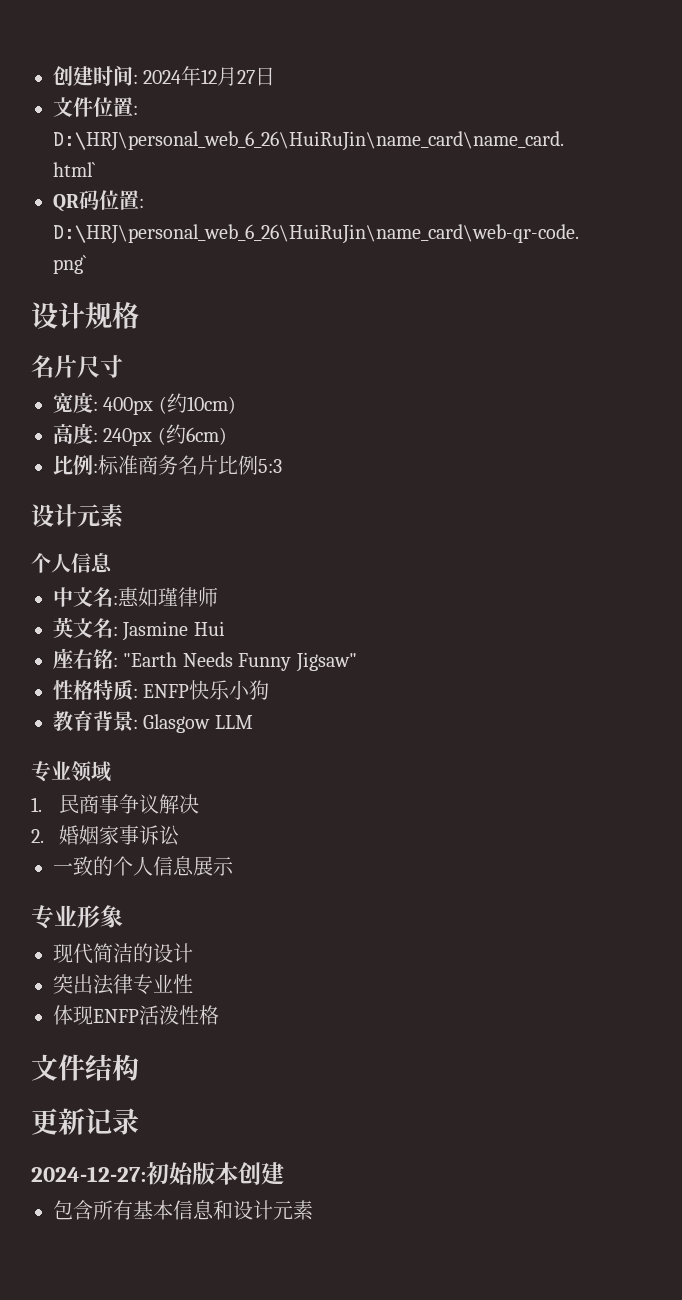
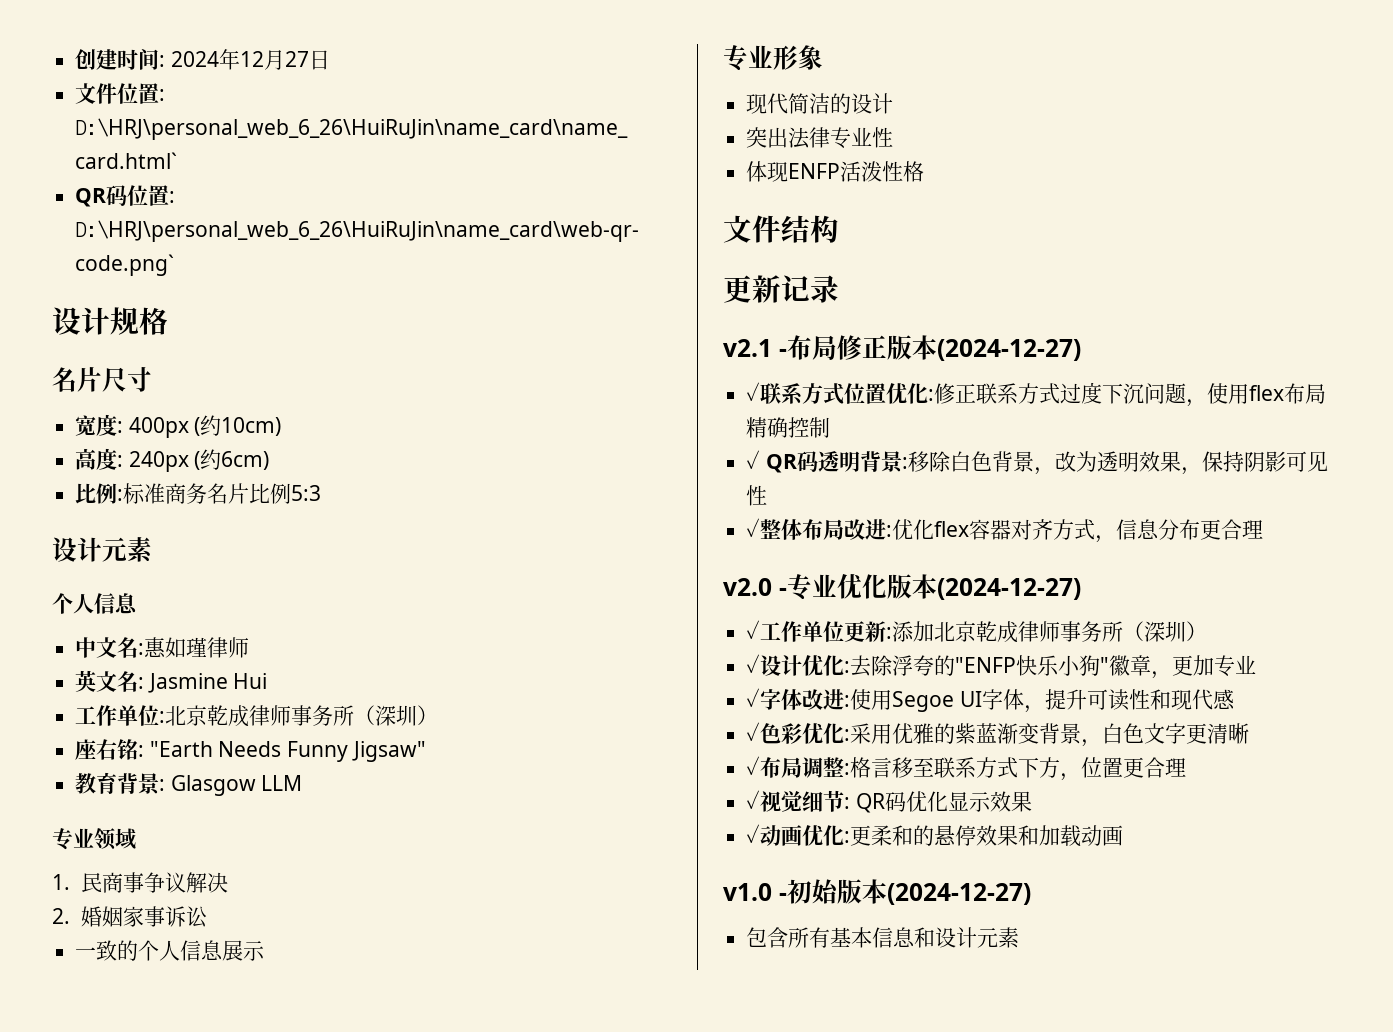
(225, 628) none -> [75,705,439,727] // 工作单位:北京乾成律师事务所（深圳）
[53,680,270,700] // 性格特质: ENFP快乐小狗 -> (426, 751) none
[31,1166,146,1182] 2024-12-27: -> [723,335,1081,361] [746,382,1327,407] [746,417,831,438] [746,450,1328,475] [746,485,768,506] [746,518,1264,543] [723,573,1081,600] [746,620,1208,643] [746,654,1257,679] [746,688,1235,713] [746,722,1250,747] [746,756,1187,781] [746,790,1032,813] [746,824,1124,847] [723,883,787,901] v2.1 -布局修正版本(2024-12-27) // ✓联系方式位置优化:修正联系方式过度下沉问题，使用flex布局精确控制 // ✓ QR码透明背景:移除白色背景，改为透明效果，保持阴影可见性 // ✓整体布局改进:优化flex容器对齐方式，信息分布更合理 // v2.0 -专业优化版本(2024-12-27) // ✓工作单位更新:添加北京乾成律师事务所（深圳） // ✓设计优化:去除浮夸的"ENFP快乐小狗"徽章，更加专业 // ✓字体改进:使用Segoe UI字体，提升可读性和现代感 // ✓色彩优化:采用优雅的紫蓝渐变背景，白色文字更清晰 // ✓布局调整:格言移至联系方式下方，位置更合理 // ✓视觉细节: QR码优化显示效果 // ✓动画优化:更柔和的悬停效果和加载动画 // v1.0 -
[238,1162,284,1185] 创建 -> [886,883,1031,905] (2024-12-27)

